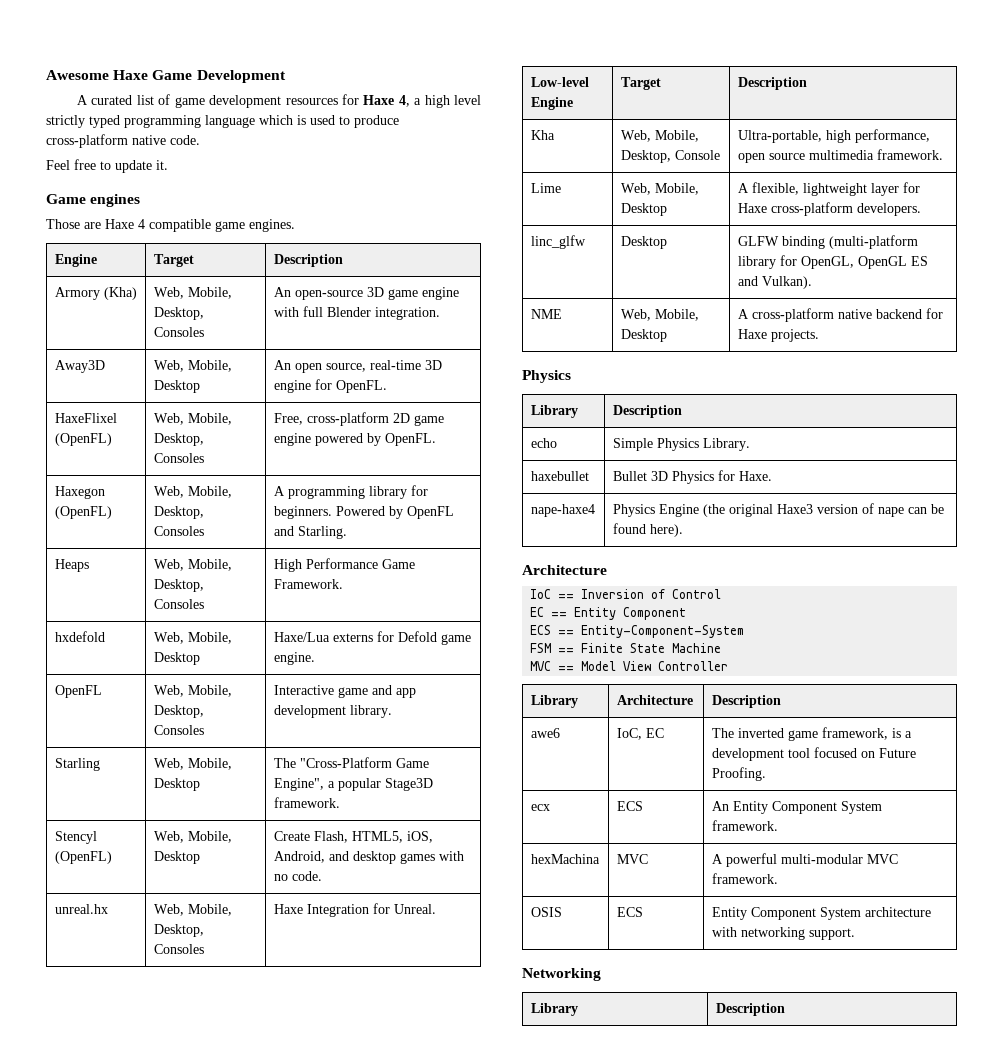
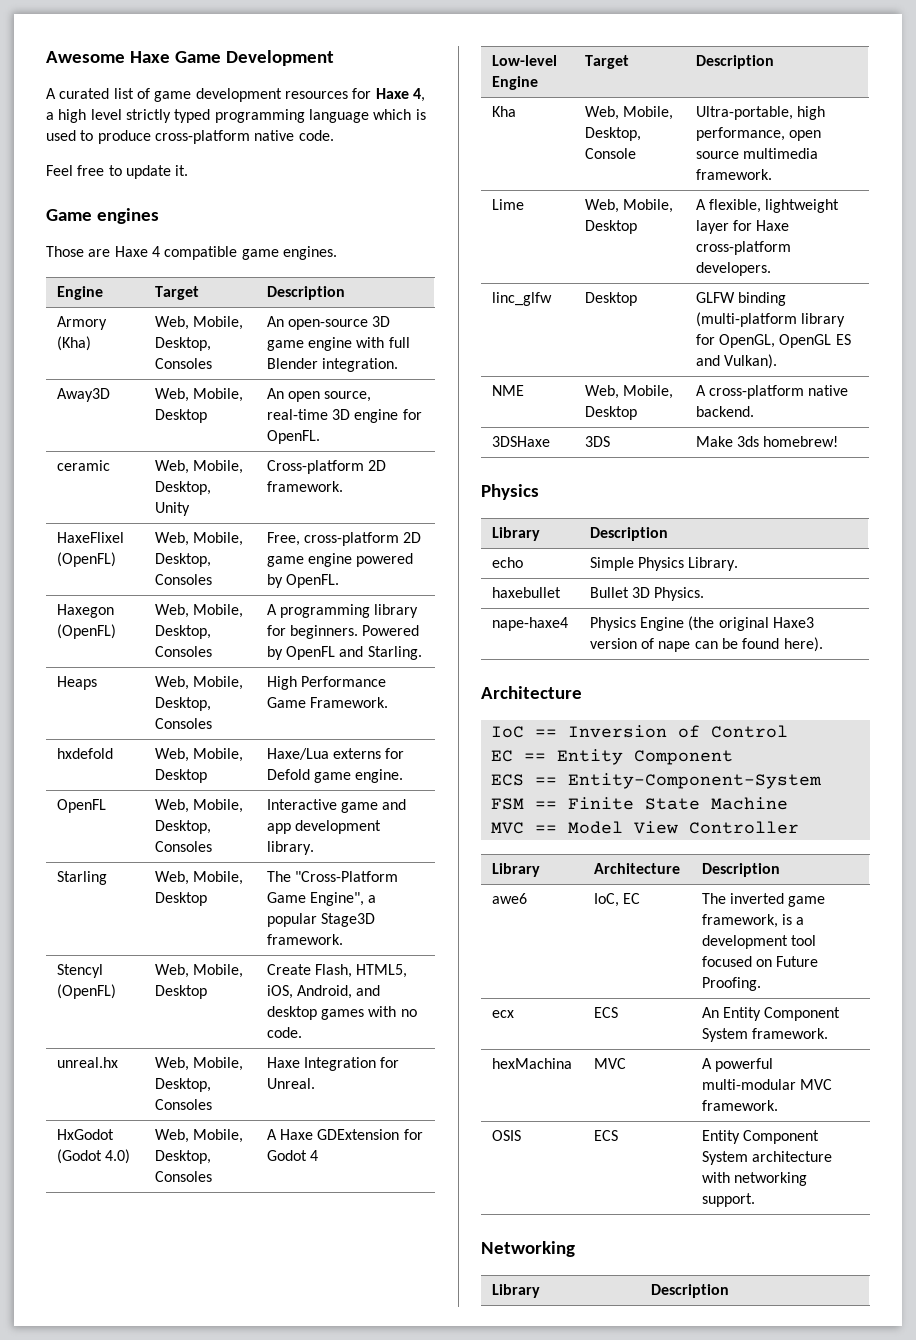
(387, 386) none -> [56,460,110,471] [154,460,243,474] [154,481,211,495] [154,502,190,516] [266,460,386,474] [266,481,343,492] // ceramic | Web, Mobile, Desktop, Unity | Cross-platform 2D framework.
(436, 909) none -> [56,1129,114,1140] [56,1149,130,1164] [154,1129,243,1143] [154,1150,211,1164] [154,1171,212,1182] [266,1129,423,1140] [266,1150,318,1161] // HxGodot (Godot 4.0) | Web, Mobile, Desktop, Consoles | A Haxe GDExtension for Godot 4
[875,308,943,319] [737,329,819,342] backend for Haxe projects. -> [695,406,754,417] [491,436,550,447] [584,436,610,447] [695,436,839,447] backend. // 3DSHaxe | 3DS | Make 3ds homebrew!
[671,470,772,484] Physics for Haxe. -> [654,587,705,601] Physics.

